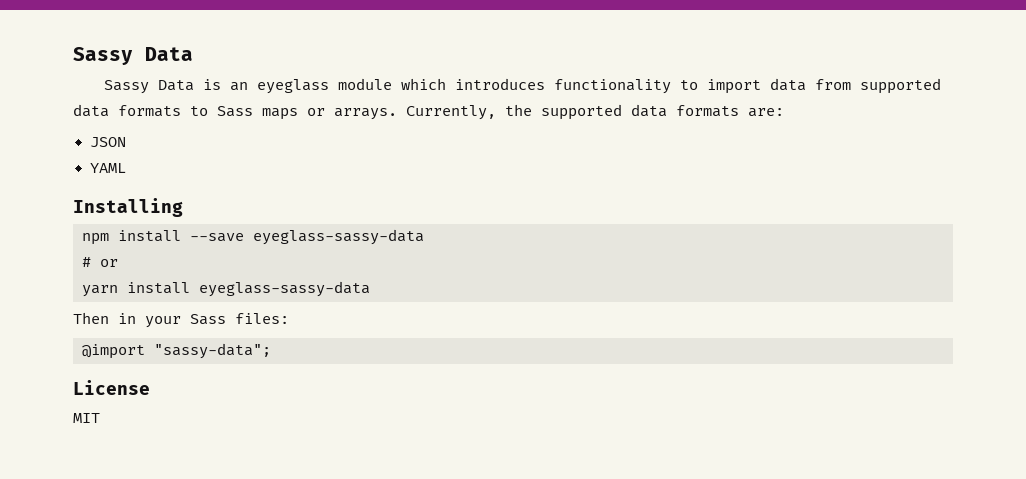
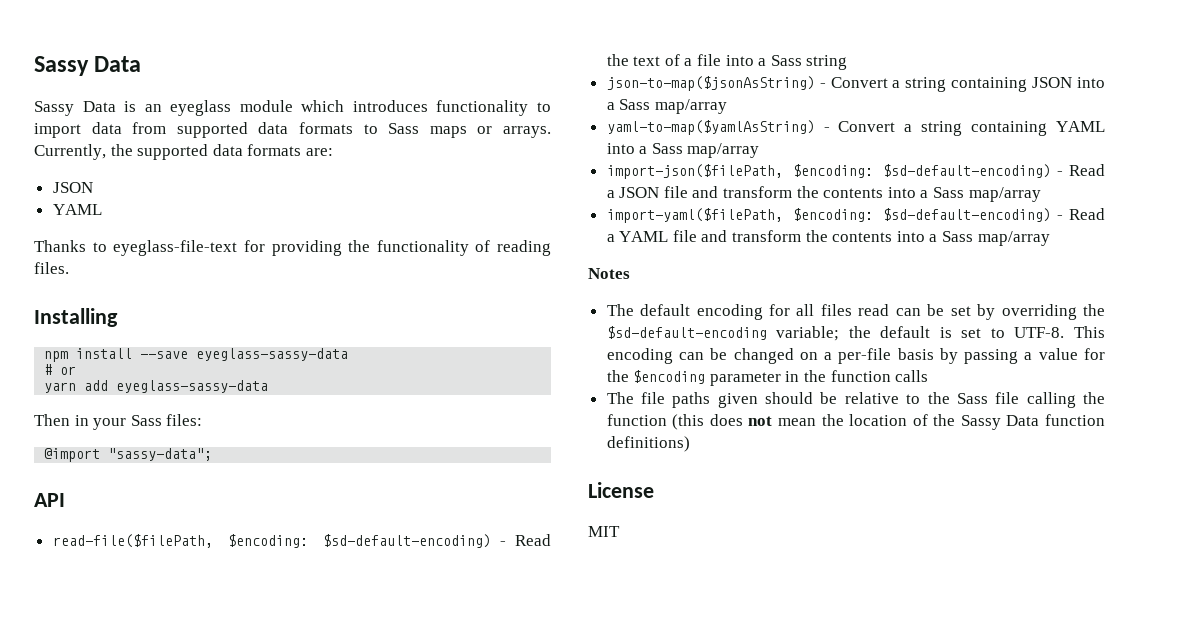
(126, 168) none -> [34,240,551,256] [34,262,69,274] // Thanks to eyeglass-file-text for providing the functionality of reading files.
[127,282,190,294] install -> [84,380,109,391] add
(271, 351) none -> [34,493,65,507] [52,534,551,548] [606,54,848,70] [606,76,1105,92] [606,99,727,114] [606,120,1105,136] [606,143,760,158] [606,164,1105,179] [606,186,1041,202] [606,208,1105,223] [606,230,1050,246] [588,268,630,279] [606,304,1105,320] [606,326,1105,341] [606,348,1105,364] [606,370,929,386] [606,392,1105,408] [606,414,1105,430] [606,436,690,452] // API // read-file($filePath, $encoding: $sd-default-encoding) - Read the text of a file into a Sass string // json-to-map($jsonAsString) - Convert a string containing JSON into a Sass map/array // yaml-to-map($yamlAsString) - Convert a string containing YAML into a Sass map/array // import-json($filePath, $encoding: $sd-default-encoding) - Read a JSON file and transform the contents into a Sass map/array // import-yaml($filePath, $encoding: $sd-default-encoding) - Read a YAML file and transform the contents into a Sass map/array // Notes // The default encoding for all files read can be set by overriding the $sd-default-encoding variable; the default is set to UTF-8. This encoding can be changed on a per-file basis by passing a value for the $encoding parameter in the function calls // The file paths given should be relative to the Sass file calling the function (this does not mean the location of the Sassy Data function definitions)

